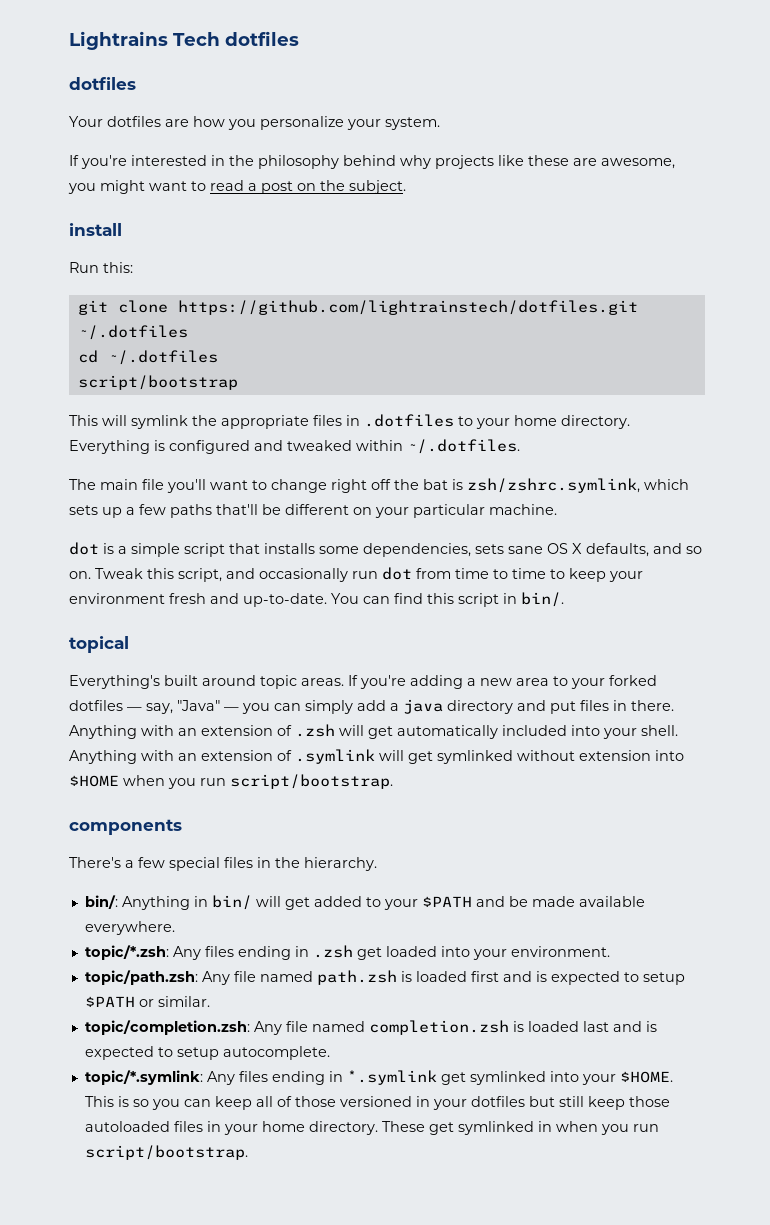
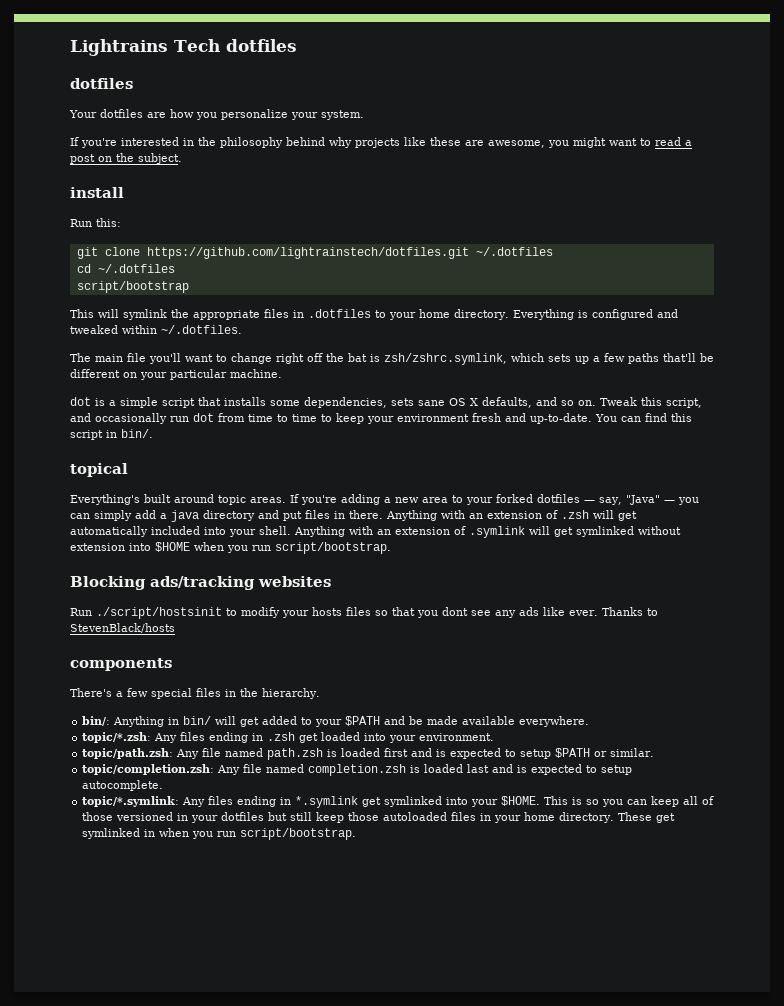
(393, 781) none -> [70,576,331,590] [70,607,658,619] [70,623,175,633] // Blocking ads/tracking websites // Run ./script/hostsinit to modify your hosts files so that you dont see any ads like ever. Thanks to StevenBlack/hosts

